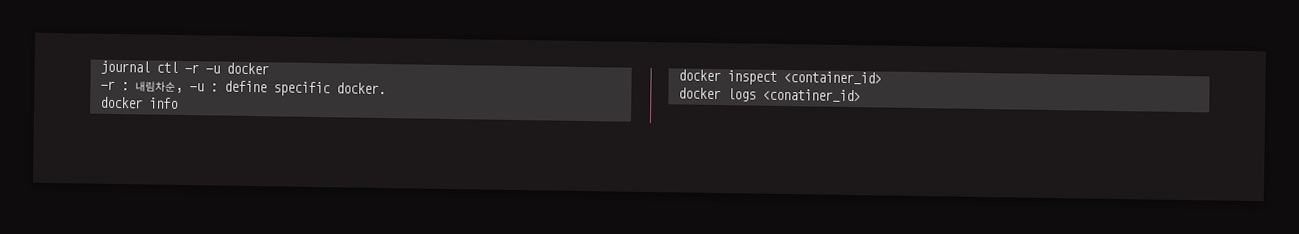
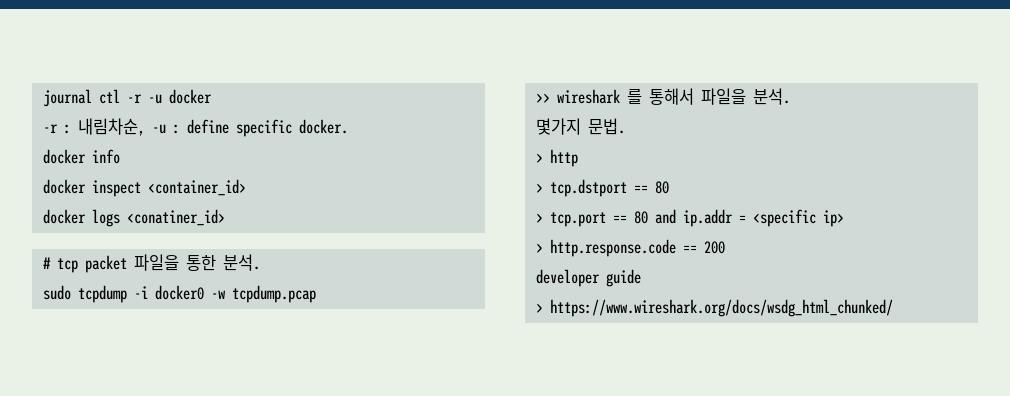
(861, 95) none -> [42,254,260,273] [42,285,316,303] [535,88,790,105] [535,118,625,135] [535,149,578,167] [535,179,669,197] [535,209,844,227] [535,239,725,257] [535,269,641,287] [535,299,893,317] // # tcp packet 파일을 통한 분석. // sudo tcpdump -i docker0 -w tcpdump.pcap // >> wireshark 를 통해서 파일을 분석. // 몇가지 문법. // > http // > tcp.dstport == 80 // > tcp.port == 80 and ip.addr = <specific ip> // > http.response.code == 200 // developer guide // > https://www.wireshark.org/docs/wsdg_html_chunked/

